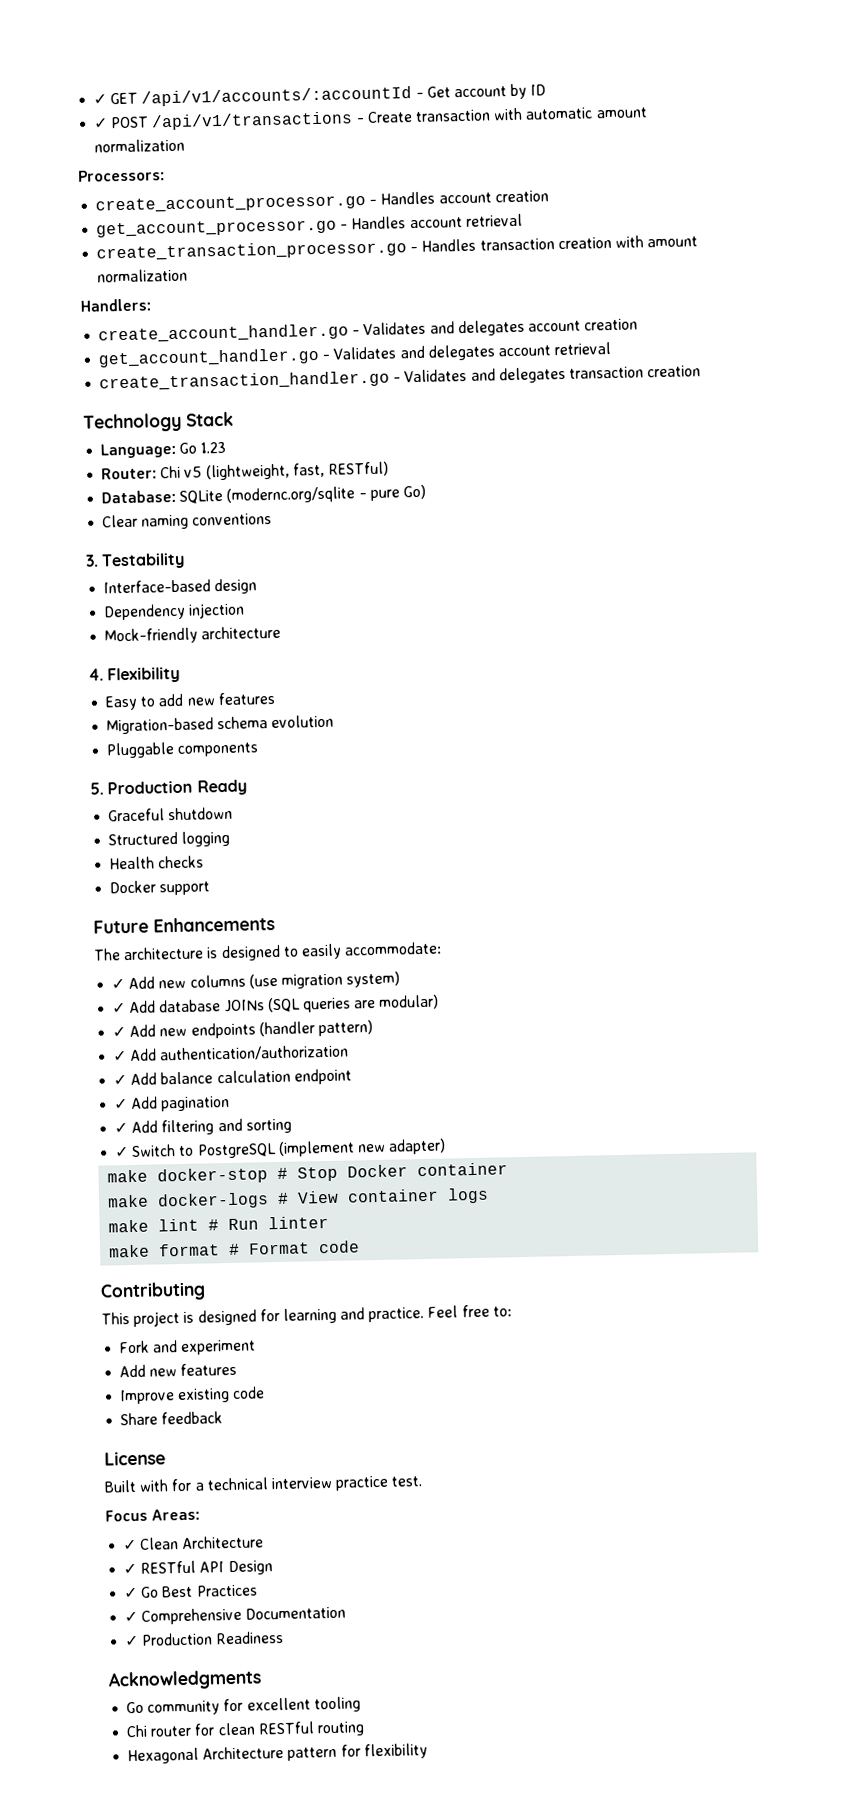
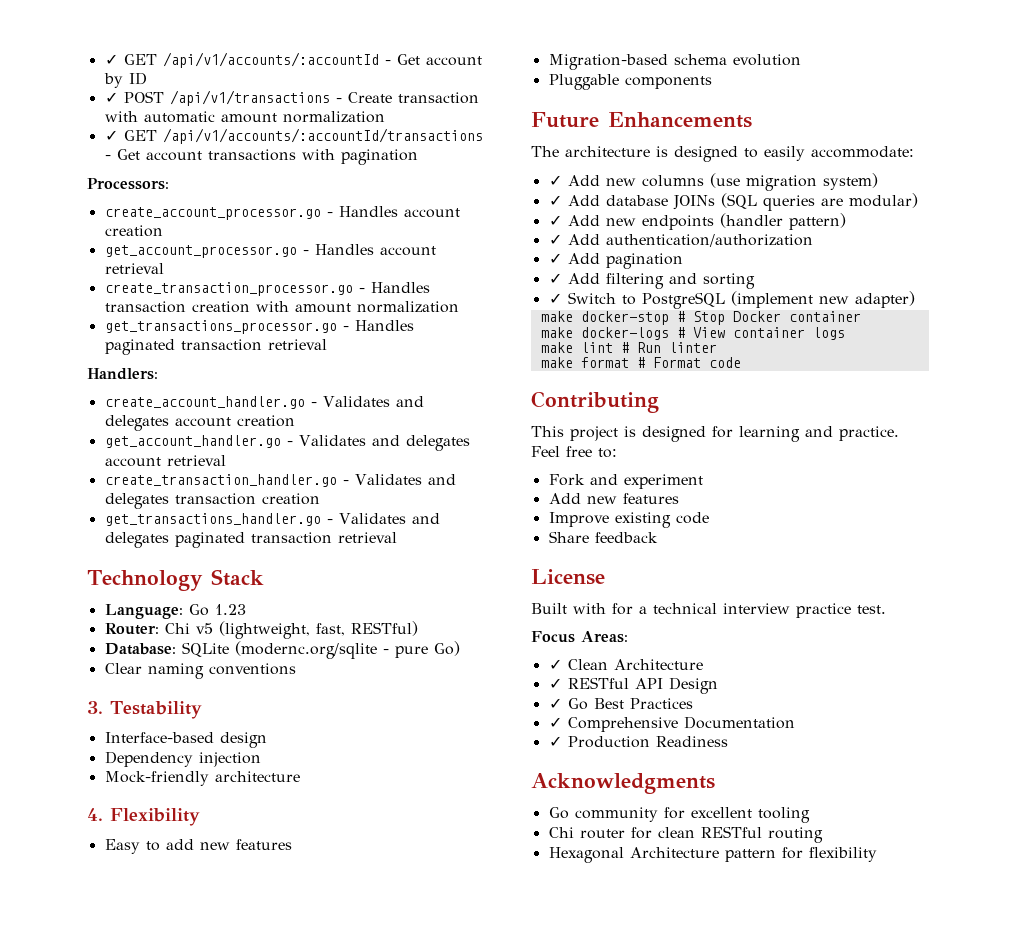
(186, 145) none -> [104,128,483,144] [104,149,418,165] // ✓ GET /api/v1/accounts/:accountId/transactions - Get account transactions with pagination
(189, 275) none -> [104,320,414,334] [104,339,327,355] // get_transactions_processor.go - Handles paginated transaction retrieval
(702, 371) none -> [104,513,440,526] [104,532,397,548] // get_transactions_handler.go - Validates and delegates paginated transaction retrieval
[90,779,247,796] [108,806,234,822] [108,830,231,847] [109,855,205,870] [109,880,211,896] // 5. Production Ready // Graceful shutdown // Structured logging // Health checks // Docker support -> (712, 82) none
[113,1068,352,1086] // ✓ Add balance calculation endpoint -> (813, 240) none

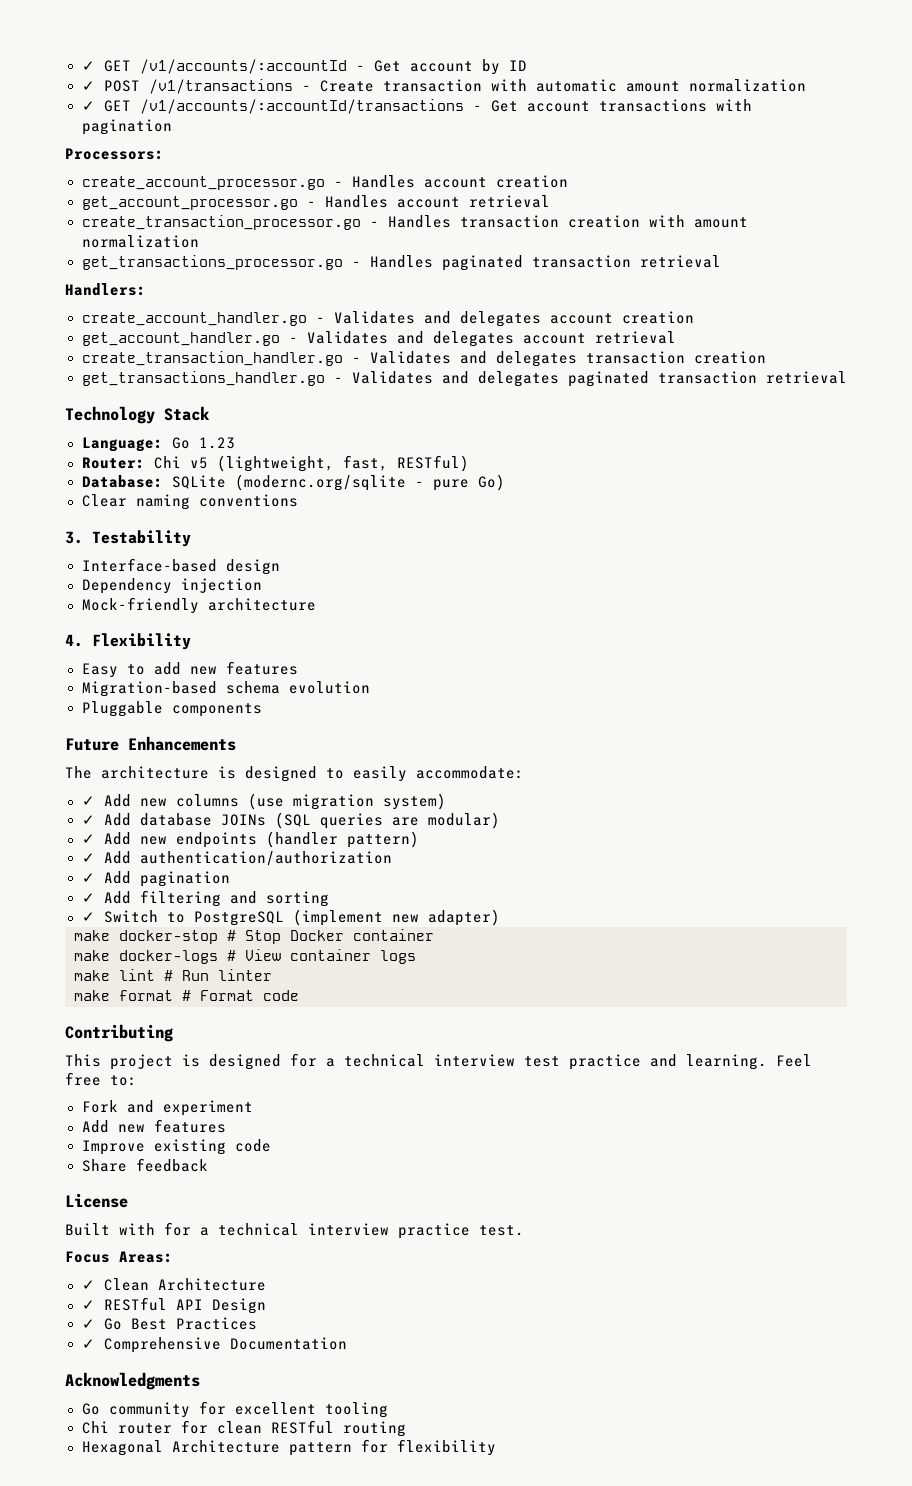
[104,52,379,68] ✓ GET /api/v1/accounts/:accountId -> [81,59,347,74] ✓ GET /v1/accounts/:accountId
[169,90,330,106] /api/v1/transactions -> [148,79,293,94] /v1/transactions
[162,128,483,144] /api/v1/accounts/:accountId/transactions -> [139,99,464,114] /v1/accounts/:accountId/transactions
[739,426,899,442] learning and practice. -> [326,1054,767,1070] a technical interview test practice and learning.
[548,736,728,748] // ✓ Production Readiness -> (347, 1343) none

